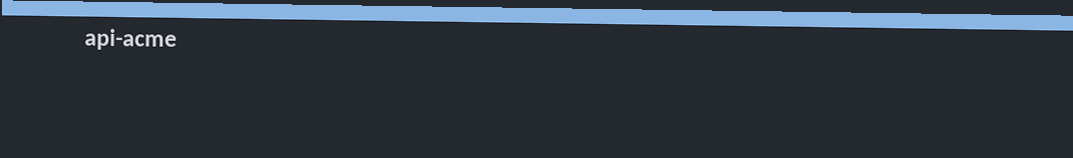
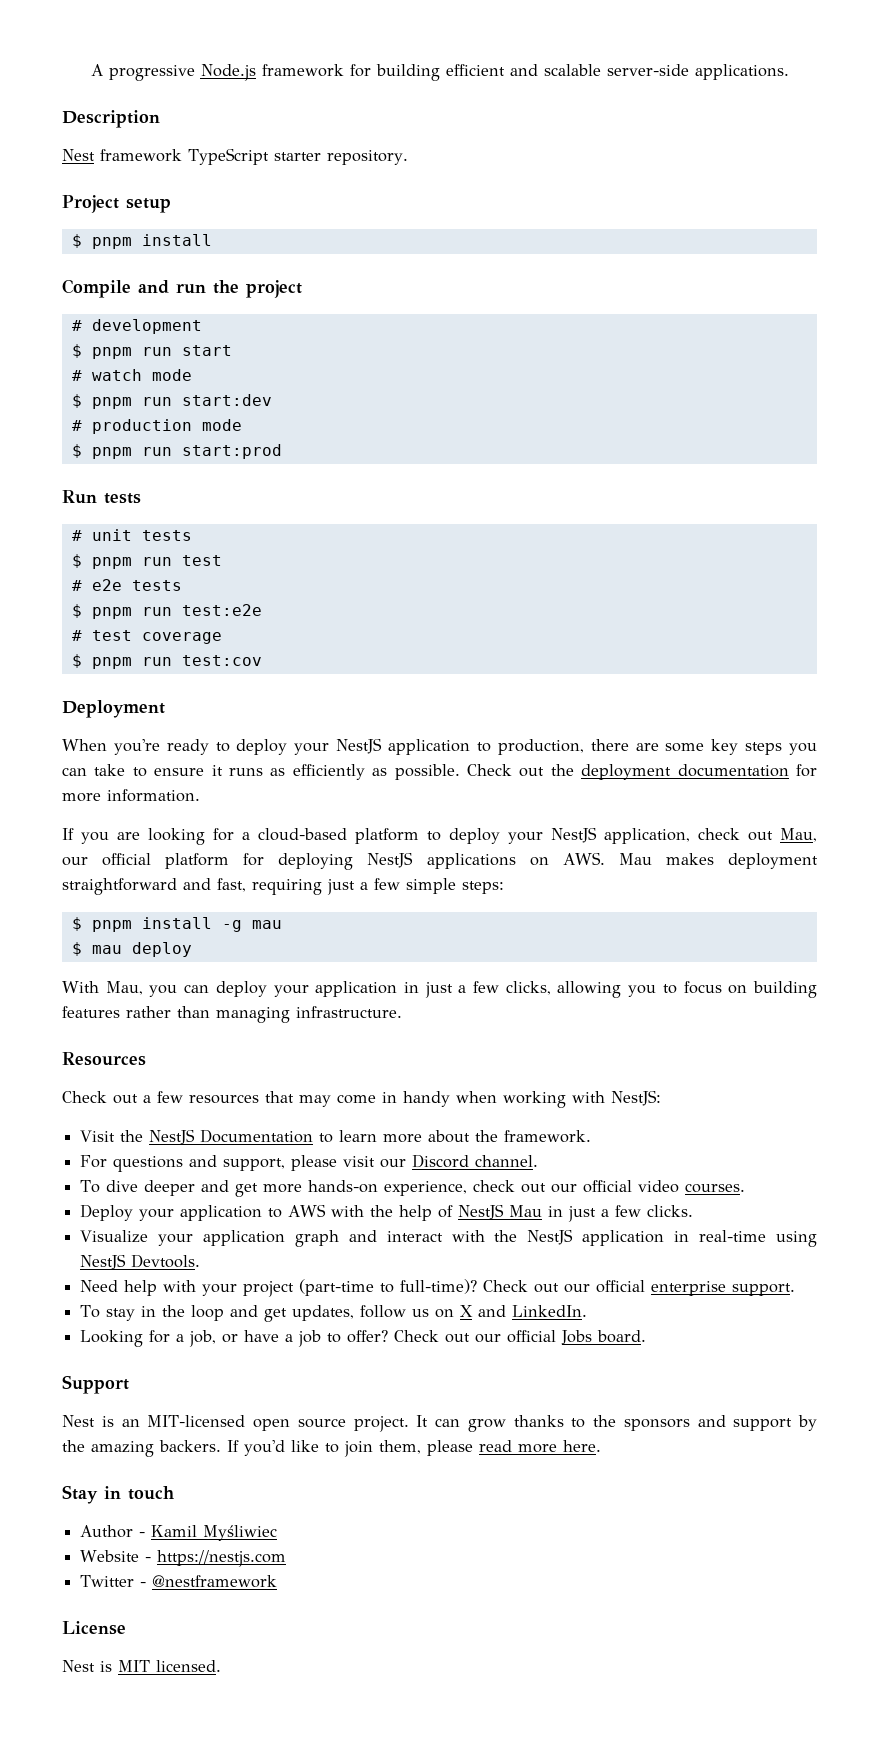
[84,28,177,51] api-acme -> [90,64,789,81] [62,110,160,128] [62,148,408,165] [62,195,171,213] [71,234,212,249] [62,279,302,298] [71,319,202,334] [71,344,232,359] [71,369,192,381] [71,394,272,409] [71,419,242,434] [71,444,282,459] [62,490,141,504] [71,529,192,541] [71,554,222,569] [71,579,182,591] [71,604,262,619] [71,630,222,644] [71,654,262,669] [62,700,165,718] [62,738,818,755] [62,764,817,780] [62,789,200,802] [62,827,817,845] [62,852,818,870] [62,878,504,895] [71,917,282,932] [71,942,192,957] [62,981,818,998] [62,1006,402,1023] [62,1052,146,1066] [62,1090,661,1108] [80,1129,592,1145] [80,1154,539,1172] [80,1180,746,1197] [80,1204,694,1222] [80,1229,817,1247] [80,1254,201,1270] [80,1279,796,1297] [80,1305,588,1322] [80,1330,647,1347] [62,1375,129,1394] [62,1415,817,1432] [62,1440,601,1457] [62,1485,174,1504] [80,1525,278,1541] [80,1550,287,1567] [80,1575,278,1588] [62,1621,126,1635] [62,1660,221,1672] A progressive Node.js framework for building efficient and scalable server-side applications. // Description // Nest framework TypeScript starter repository. // Project setup // $ pnpm install // Compile and run the project // # development // $ pnpm run start // # watch mode // $ pnpm run start:dev // # production mode // $ pnpm run start:prod // Run tests // # unit tests // $ pnpm run test // # e2e tests // $ pnpm run test:e2e // # test coverage // $ pnpm run test:cov // Deployment // When you're ready to deploy your NestJS application to production, there are some key steps you can take to ensure it runs as efficiently as possible. Check out the deployment documentation for more information. // If you are looking for a cloud-based platform to deploy your NestJS application, check out Mau, our official platform for deploying NestJS applications on AWS. Mau makes deployment straightforward and fast, requiring just a few simple steps: // $ pnpm install -g mau // $ mau deploy // With Mau, you can deploy your application in just a few clicks, allowing you to focus on building features rather than managing infrastructure. // Resources // Check out a few resources that may come in handy when working with NestJS: // Visit the NestJS Documentation to learn more about the framework. // For questions and support, please visit our Discord channel. // To dive deeper and get more hands-on experience, check out our official video courses. // Deploy your application to AWS with the help of NestJS Mau in just a few clicks. // Visualize your application graph and interact with the NestJS application in real-time using NestJS Devtools. // Need help with your project (part-time to full-time)? Check out our official enterprise support. // To stay in the loop and get updates, follow us on X and LinkedIn. // Looking for a job, or have a job to offer? Check out our official Jobs board. // Support // Nest is an MIT-licensed open source project. It can grow thanks to the sponsors and support by the amazing backers. If you'd like to join them, please read more here. // Stay in touch // Author - Kamil Myśliwiec // Website - https://nestjs.com // Twitter - @nestframework // License // Nest is MIT licensed.

